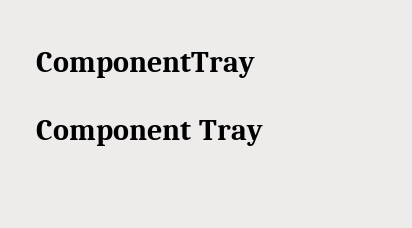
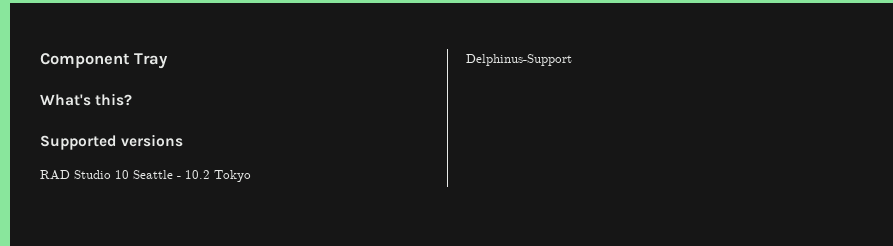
[36,52,255,78] ComponentTray // -> (40, 60) none
(263, 133) none -> [40,93,133,106] [40,134,184,150] [40,170,251,182] [466,54,572,66] // What's this? // Supported versions // RAD Studio 10 Seattle - 10.2 Tokyo // Delphinus-Support

